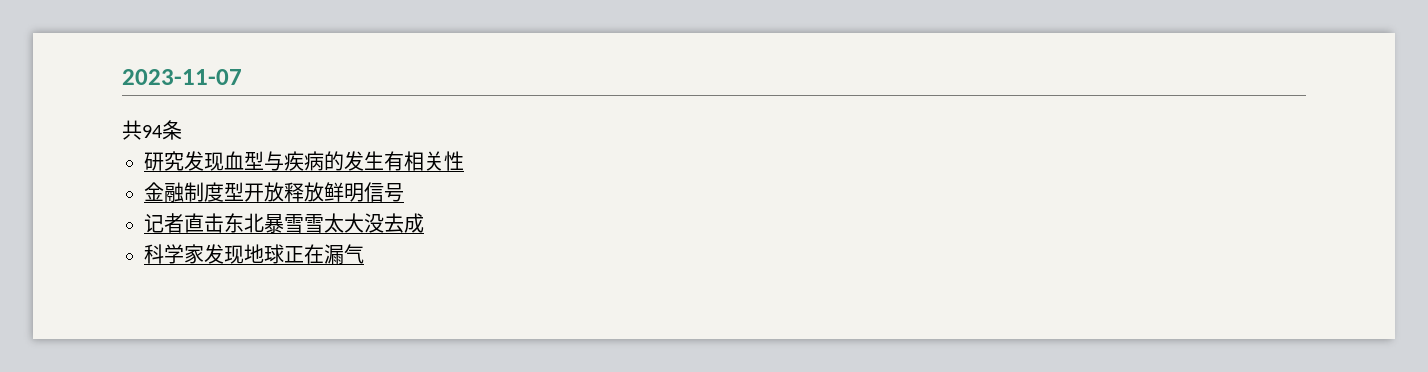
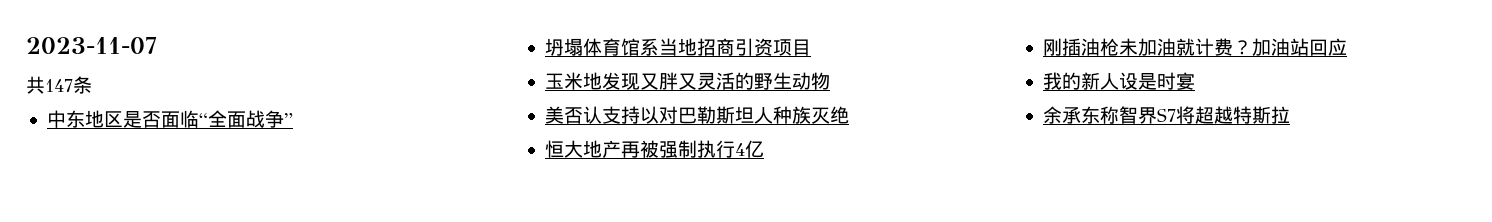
[142,125,162,138] 94 -> [45,79,73,92] 147
[144,151,464,171] [144,182,404,202] [144,213,424,233] [144,244,364,264] 研究发现血型与疾病的发生有相关性 // 金融制度型开放释放鲜明信号 // 记者直击东北暴雪雪太大没去成 // 科学家发现地球正在漏气 -> [46,110,293,128] [544,38,811,56] [544,72,830,90] [544,106,849,124] [544,140,764,158] [1042,38,1347,56] [1042,72,1195,90] [1042,106,1290,124] 中东地区是否面临“全面战争” // 坍塌体育馆系当地招商引资项目 // 玉米地发现又胖又灵活的野生动物 // 美否认支持以对巴勒斯坦人种族灭绝 // 恒大地产再被强制执行4亿 // 刚插油枪未加油就计费？加油站回应 // 我的新人设是时宴 // 余承东称智界S7将超越特斯拉

